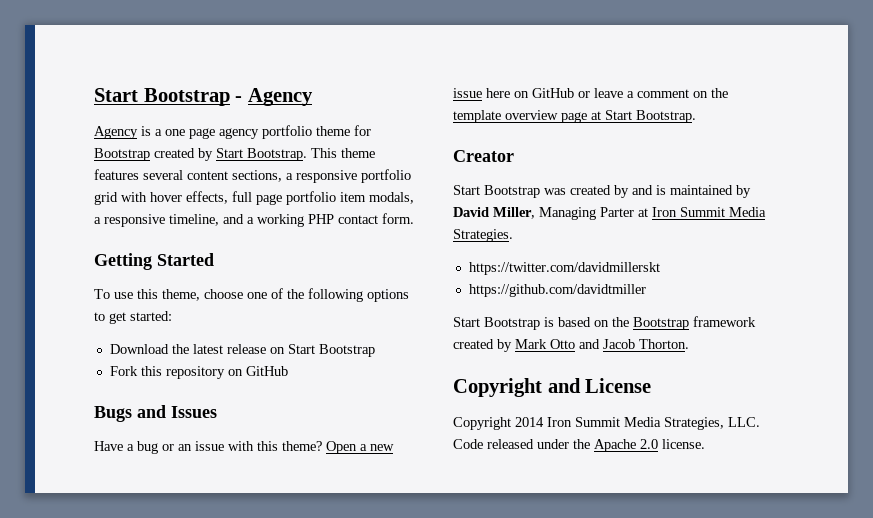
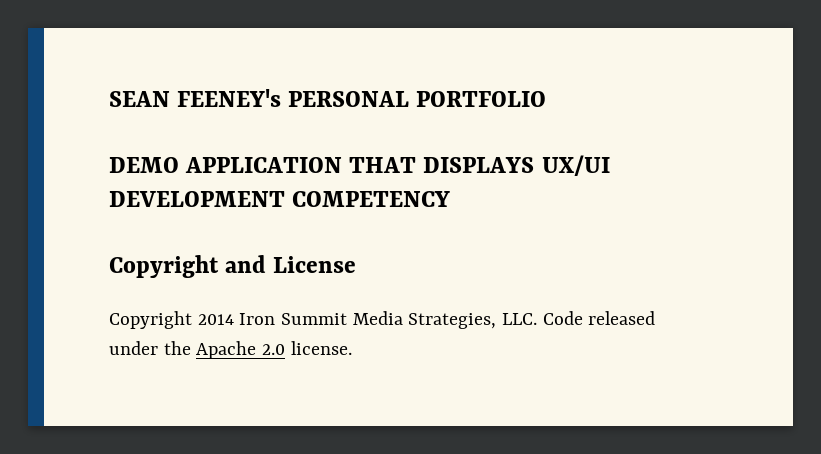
[94,88,313,106] [94,125,371,139] [94,148,375,161] [94,169,411,183] [94,191,414,205] [94,213,414,227] [94,253,214,270] [94,288,409,302] [94,311,172,324] [109,344,375,357] [109,366,288,379] [94,405,217,422] [94,441,394,454] [453,88,728,98] [453,110,696,123] [453,150,514,162] [453,185,751,198] [453,207,766,220] [453,229,513,242] [468,262,660,275] [468,284,646,297] [453,316,756,330] [453,339,689,352] Start Bootstrap - Agency // Agency is a one page agency portfolio theme for Bootstrap created by Start Bootstrap. This theme features several content sections, a responsive portfolio grid with hover effects, full page portfolio item modals, a responsive timeline, and a working PHP contact form. // Getting Started // To use this theme, choose one of the following options to get started: // Download the latest release on Start Bootstrap // Fork this repository on GitHub // Bugs and Issues // Have a bug or an issue with this theme? Open a new issue here on GitHub or leave a comment on the template overview page at Start Bootstrap. // Creator // Start Bootstrap was created by and is maintained by David Miller, Managing Parter at Iron Summit Media Strategies. // https://twitter.com/davidmillerskt // https://github.com/davidtmiller // Start Bootstrap is based on the Bootstrap framework created by Mark Otto and Jacob Thorton. -> [109,89,547,107] [109,155,610,176] [109,191,451,207] SEAN FEENEY's PERSONAL PORTFOLIO // DEMO APPLICATION THAT DISPLAYS UX/UI DEVELOPMENT COMPETENCY

